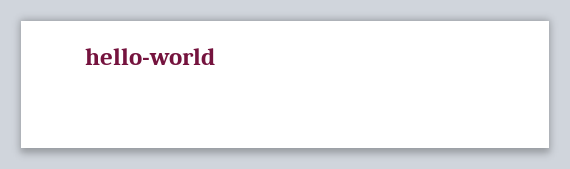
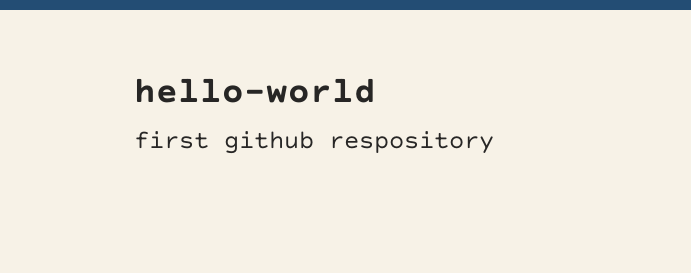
(215, 56) none -> [134,131,494,154] // first github respository

